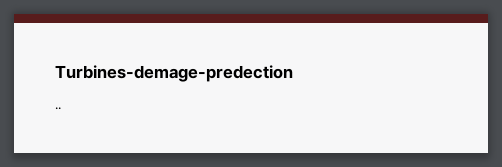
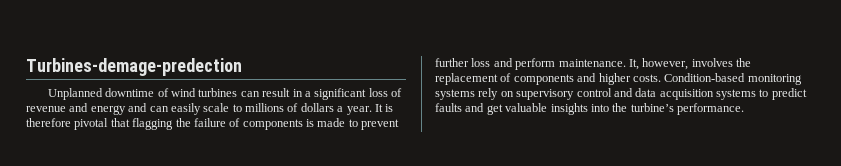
[55,107,61,110] .. -> [47,88,403,100] [26,103,394,115] [26,118,400,130] [435,58,751,70] [435,73,802,85] [435,88,807,100] [435,103,744,115] Unplanned downtime of wind turbines can result in a significant loss of revenue and energy and can easily scale to millions of dollars a year. It is therefore pivotal that flagging the failure of components is made to prevent further loss and perform maintenance. It, however, involves the replacement of components and higher costs. Condition-based monitoring systems rely on supervisory control and data acquisition systems to predict faults and get valuable insights into the turbine’s performance.

